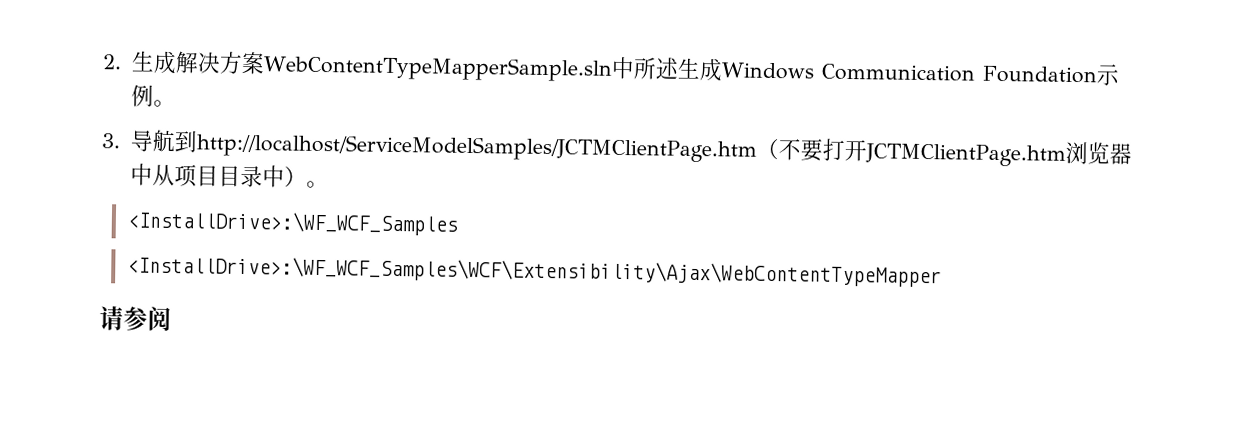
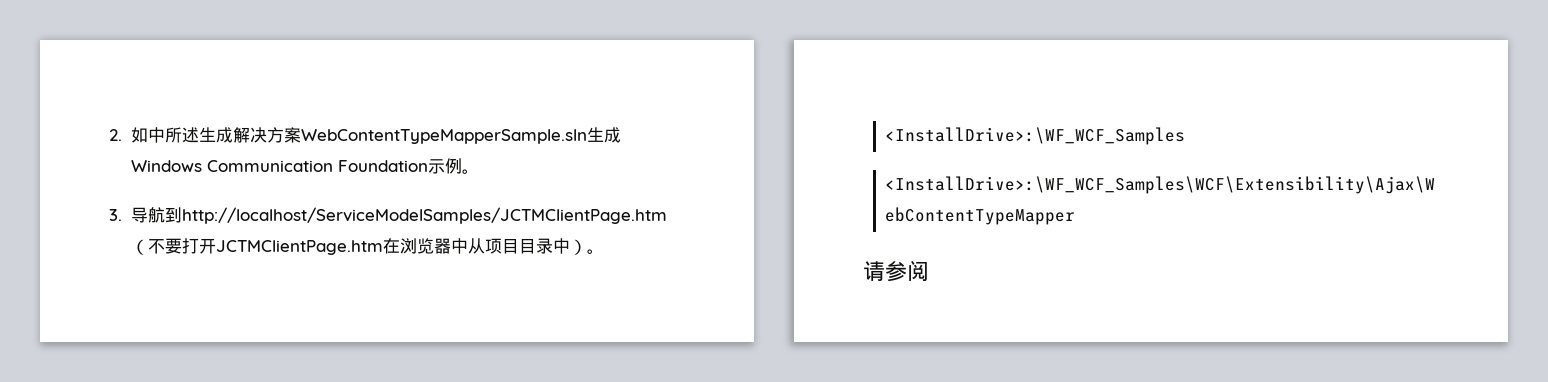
(122, 62) none -> [131,127,200,143] 如中所述
[610,56,679,80] 中所述 -> (588, 136) none
(1066, 155) none -> [383,238,401,254] 在

